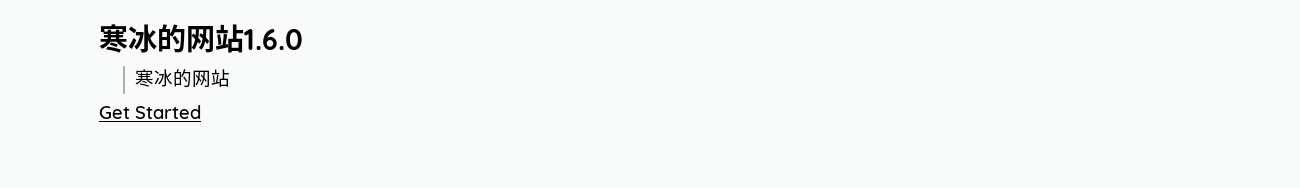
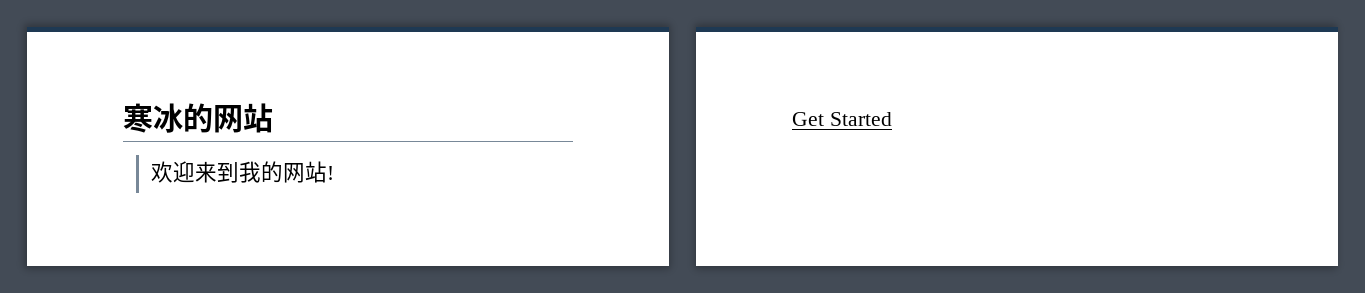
[99,24,303,53] [135,69,231,88] 寒冰的网站1.6.0 // 寒冰的网站 -> [123,103,273,133] [150,161,334,183] 寒冰的网站 // 欢迎来到我的网站!

